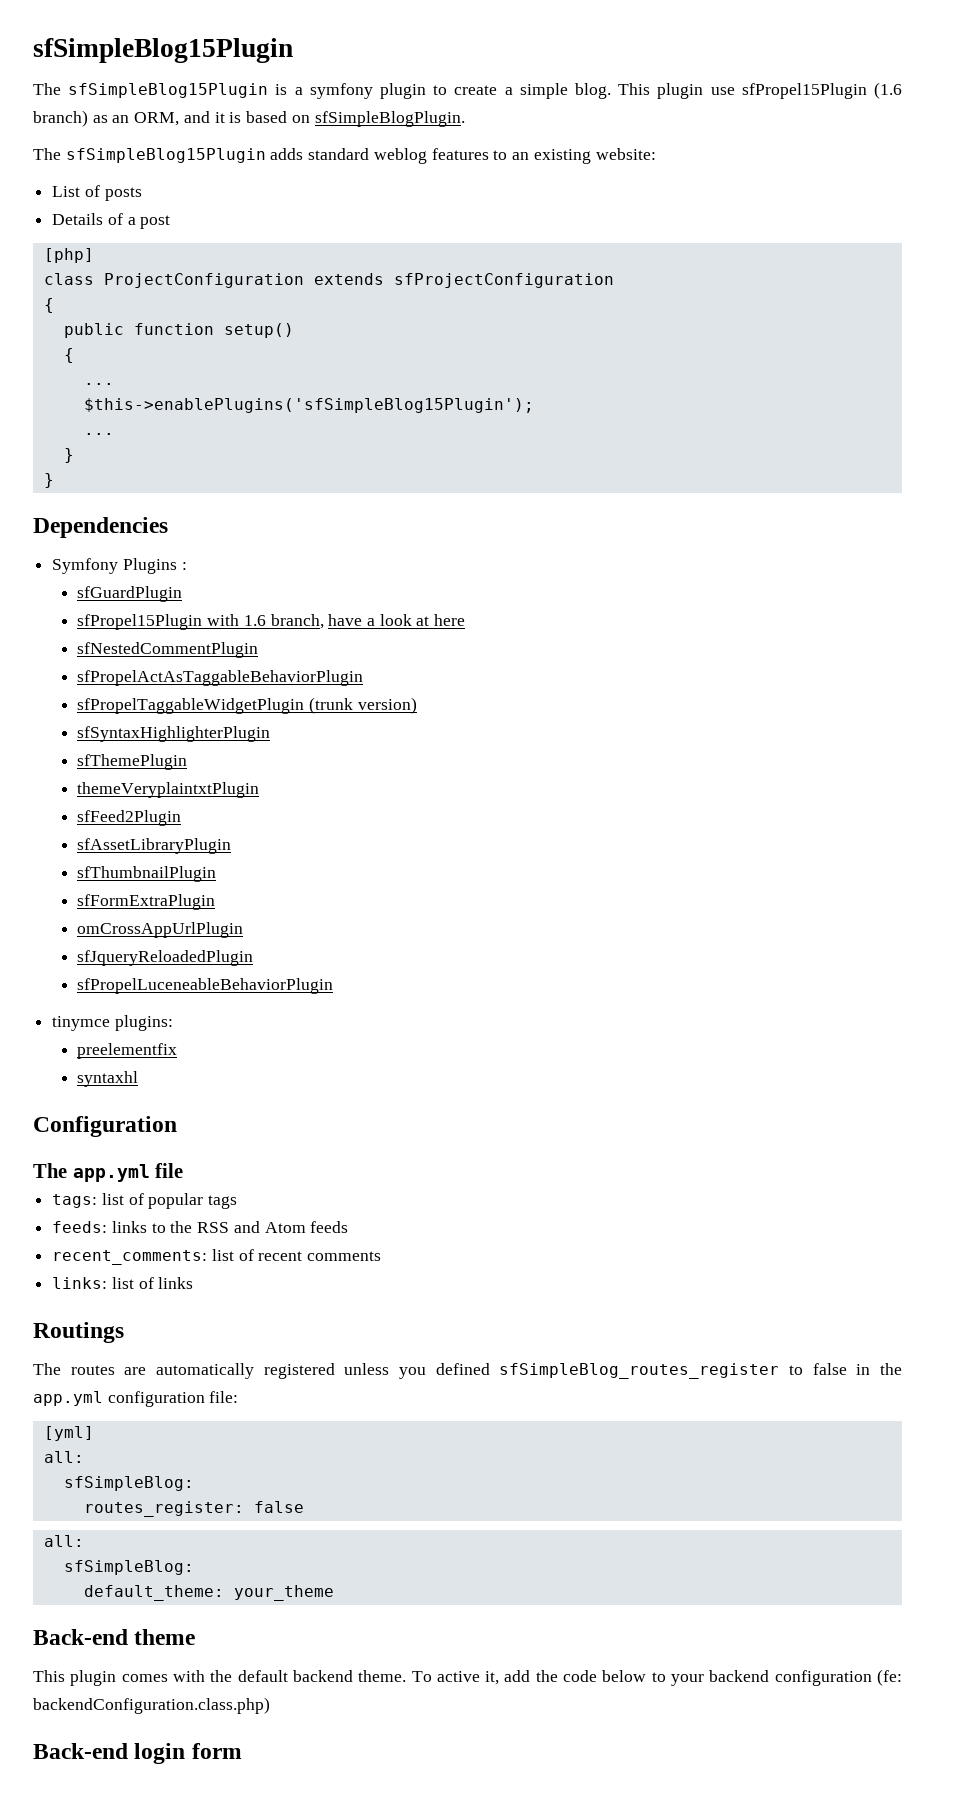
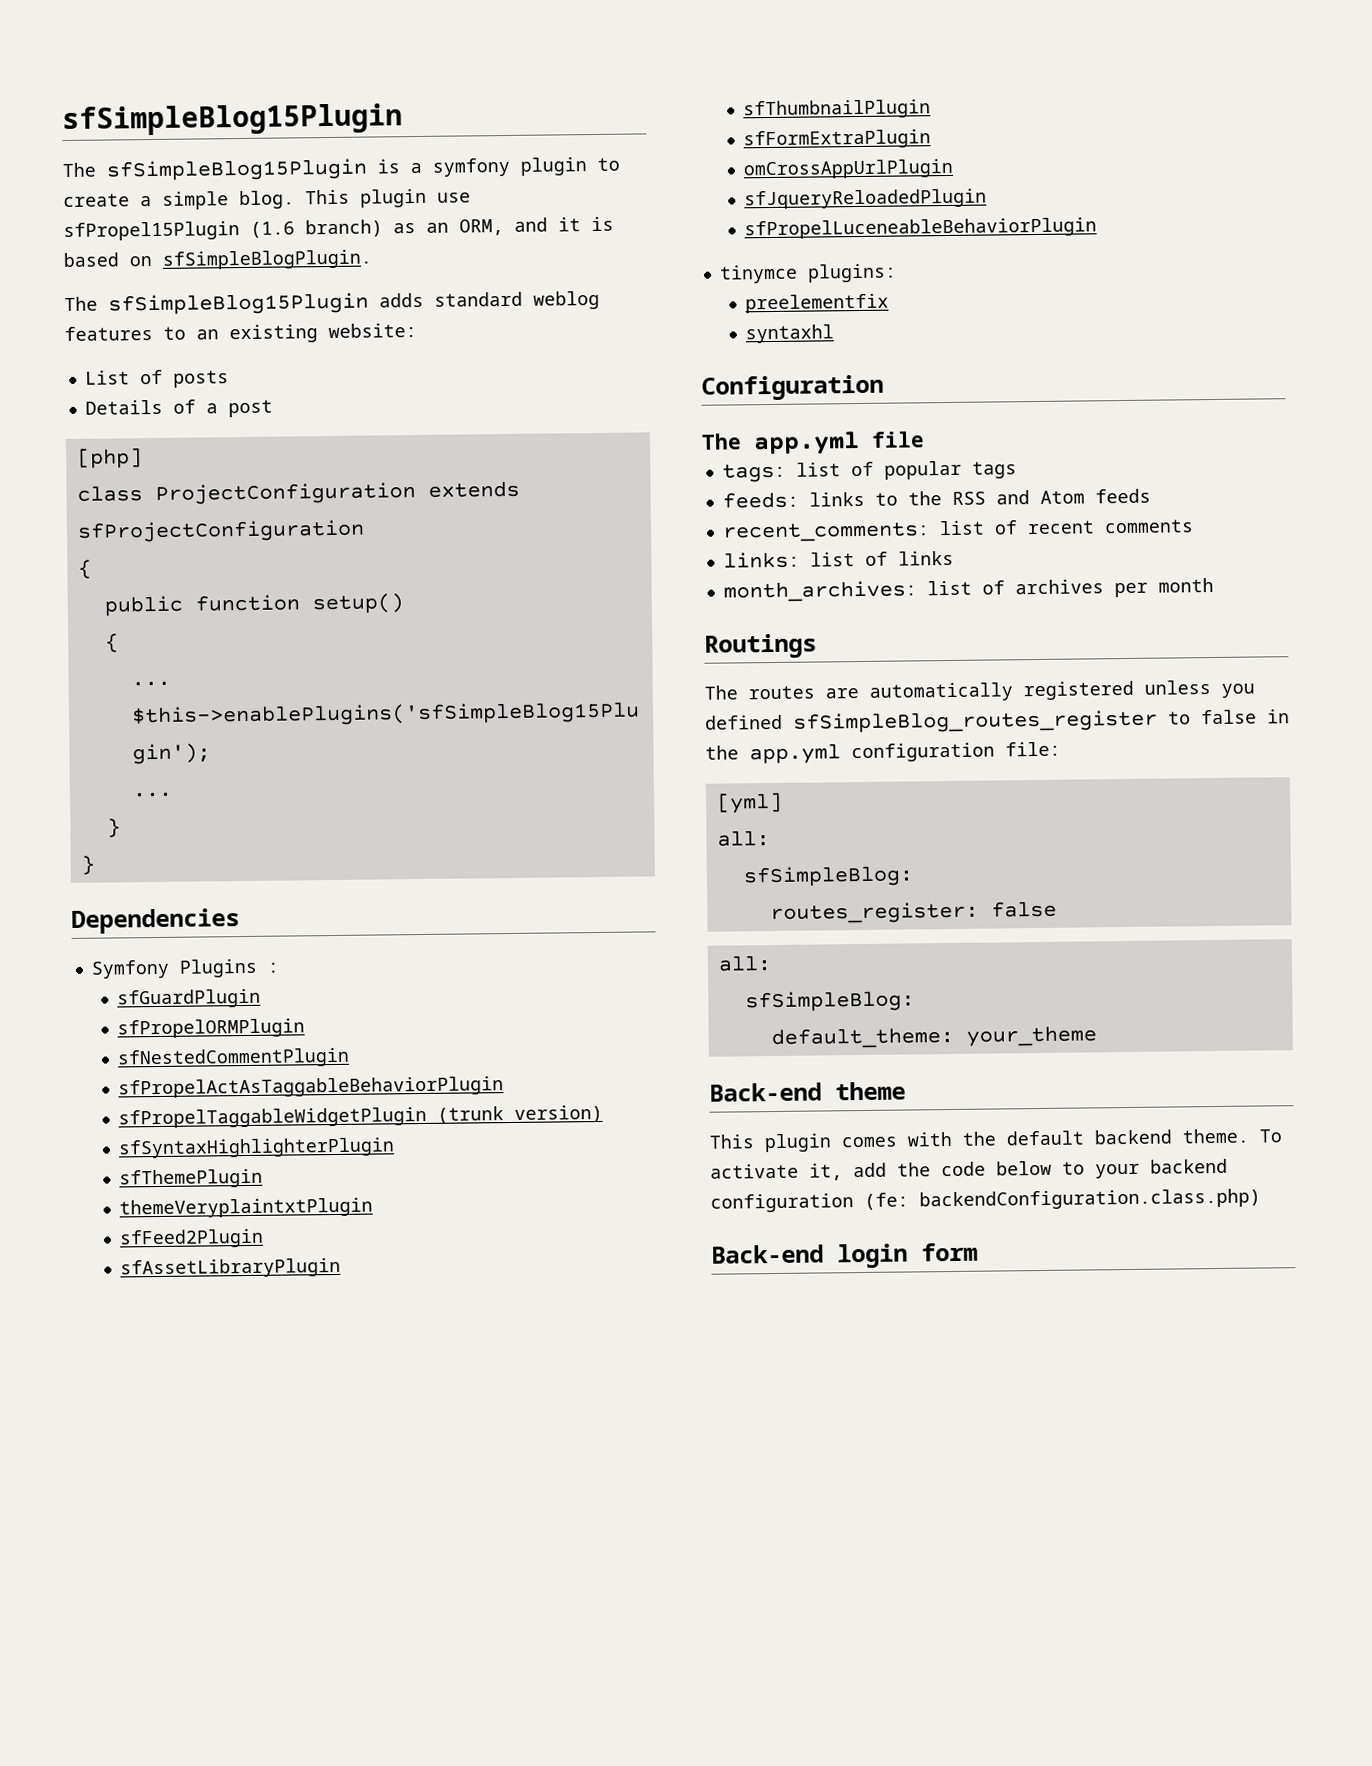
[77,614,466,630] sfPropel15Plugin with 1.6 branch, have a look at here -> [117,1018,306,1039] sfPropelORMPlugin
(194, 1283) none -> [722,577,1214,603] // month_archives: list of archives per month
[436,1671,480,1682] active -> [710,1163,799,1179] activate

